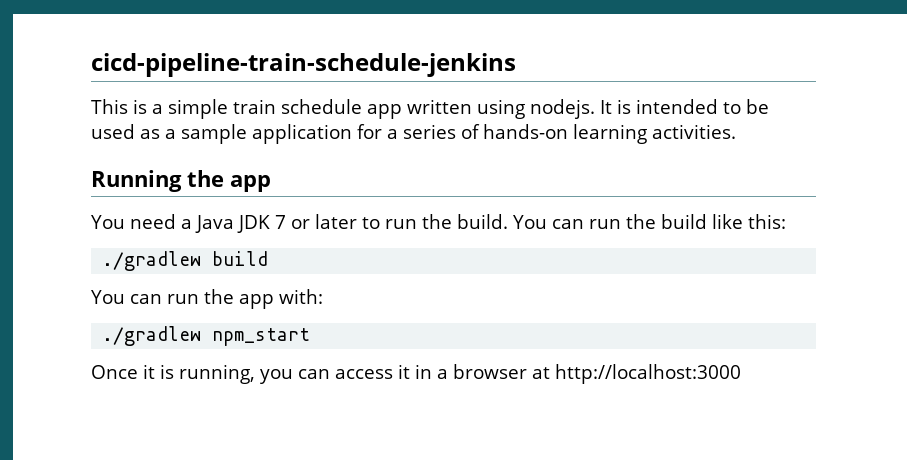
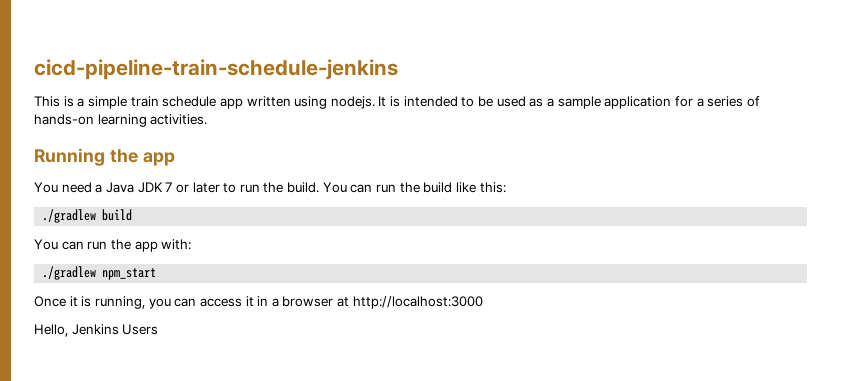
(741, 374) none -> [34,324,159,337] // Hello, Jenkins Users

